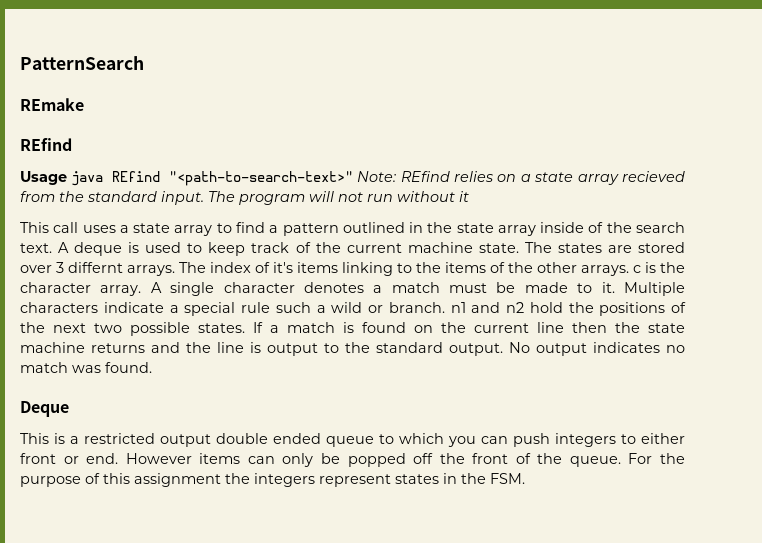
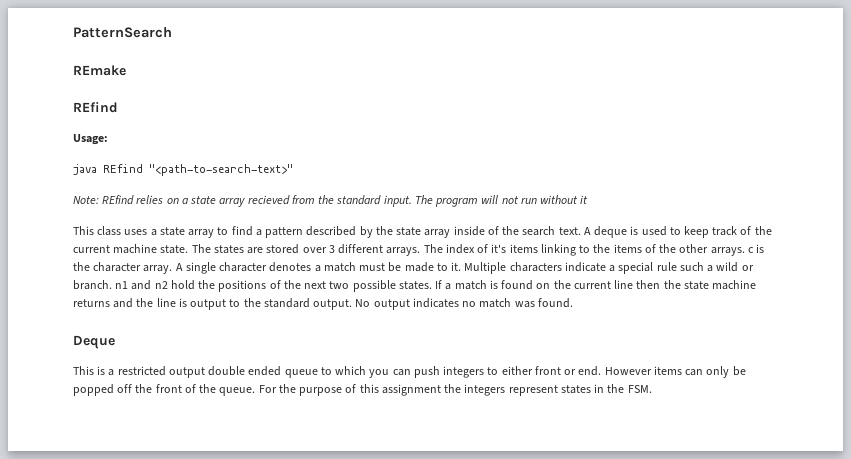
[20,171,67,185] Usage -> [73,134,108,145] Usage: //
(353, 178) none -> (293, 170) //
[53,222,79,233] call -> [97,226,122,236] class
[342,222,424,233] outlined in -> [306,226,373,238] described by
[68,262,123,273] differnt -> [338,244,384,254] different

